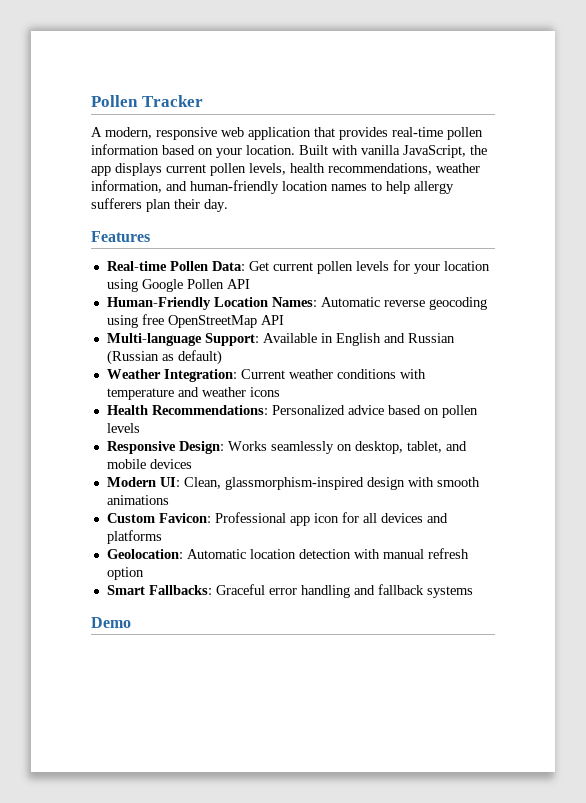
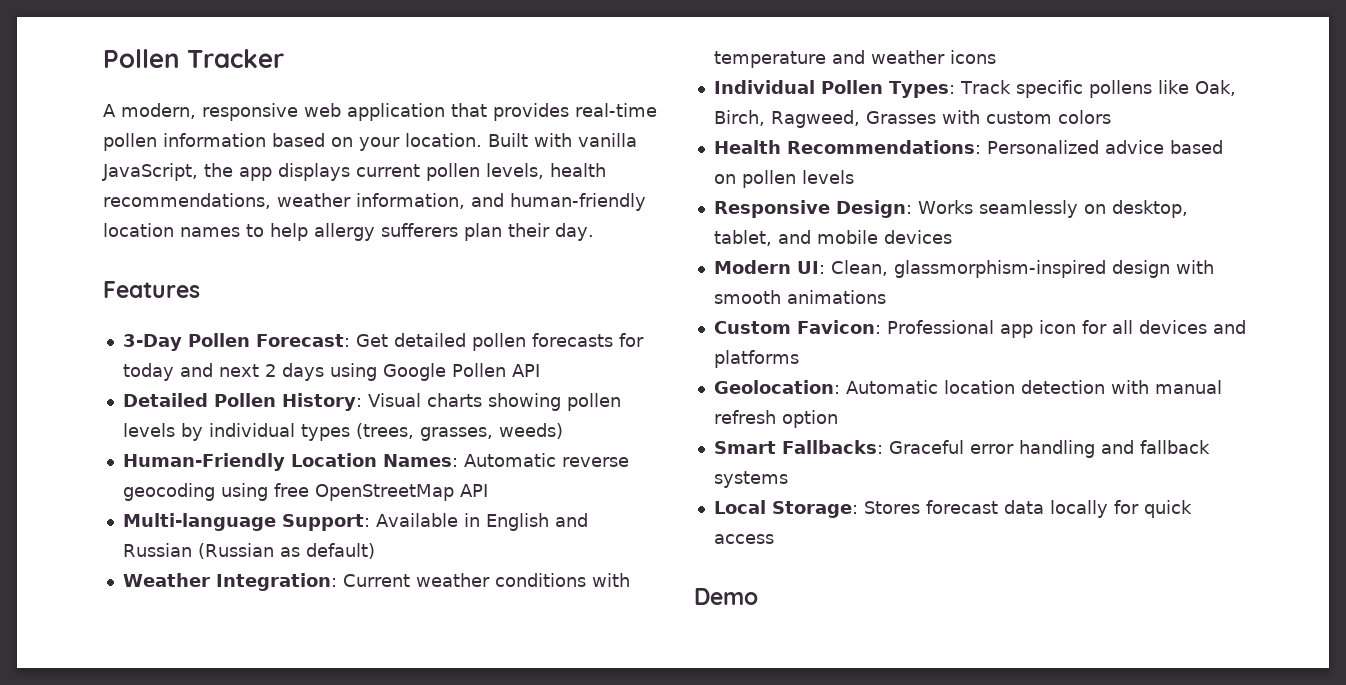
[106,260,490,274] [106,279,250,292] Real-time Pollen Data: Get current pollen levels for your location using Google Pollen API -> [122,333,644,351] [122,363,540,381] [122,393,621,411] [122,423,563,441] 3-Day Pollen Forecast: Get detailed pollen forecasts for today and next 2 days using Google Pollen API // Detailed Pollen History: Visual charts showing pollen levels by individual types (trees, grasses, weeds)
(280, 392) none -> [713,80,1236,98] [713,110,1111,128] // Individual Pollen Types: Track specific pollens like Oak, Birch, Ragweed, Grasses with custom colors
(473, 592) none -> [713,500,1192,518] [713,534,774,544] // Local Storage: Stores forecast data locally for quick access

